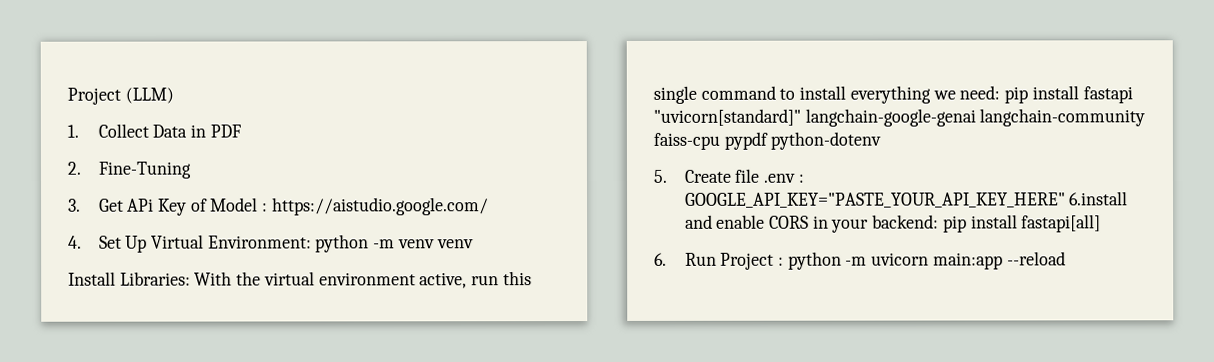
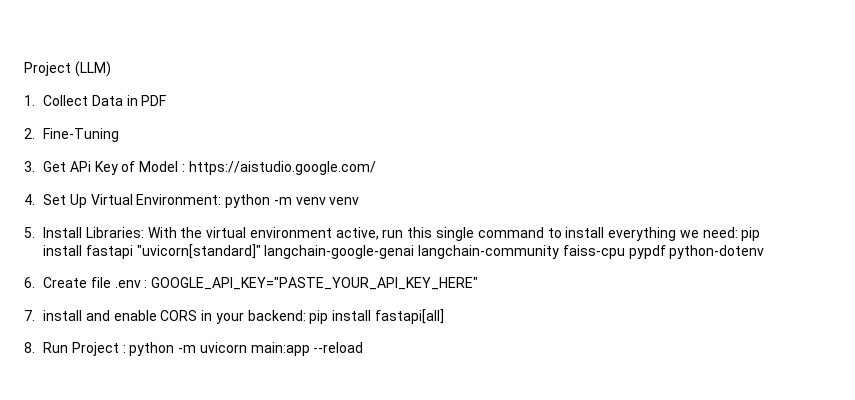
(474, 244) none -> [24,227,35,238] 5.
[653,169,668,183] 5. -> [24,277,35,288] 6.
[1069,191,1129,206] 6.install -> [24,310,82,321] // 7. install
[654,252,667,266] 6. -> [24,342,35,353] 8.

